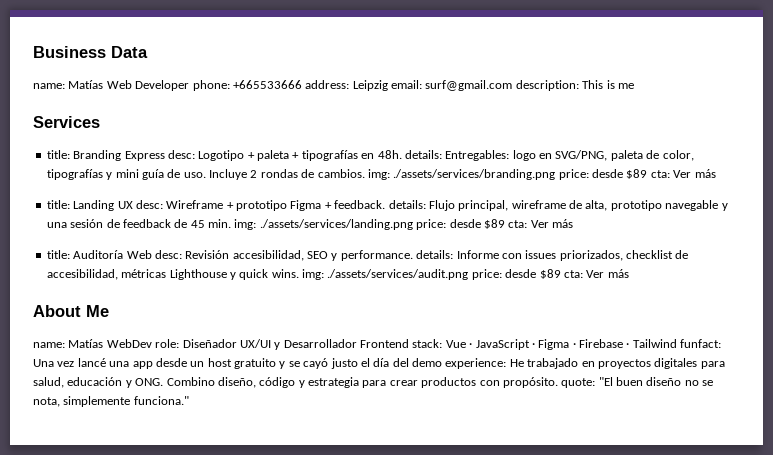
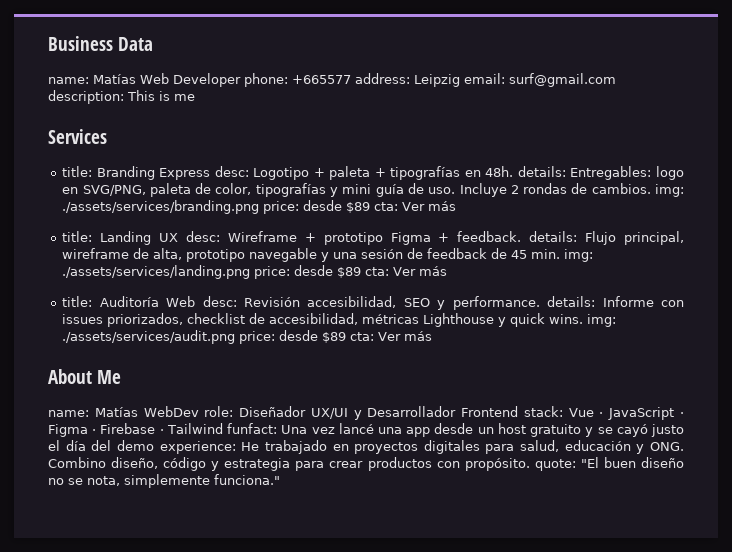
[232,80,302,89] +665533666 -> [292,75,351,84] +665577

